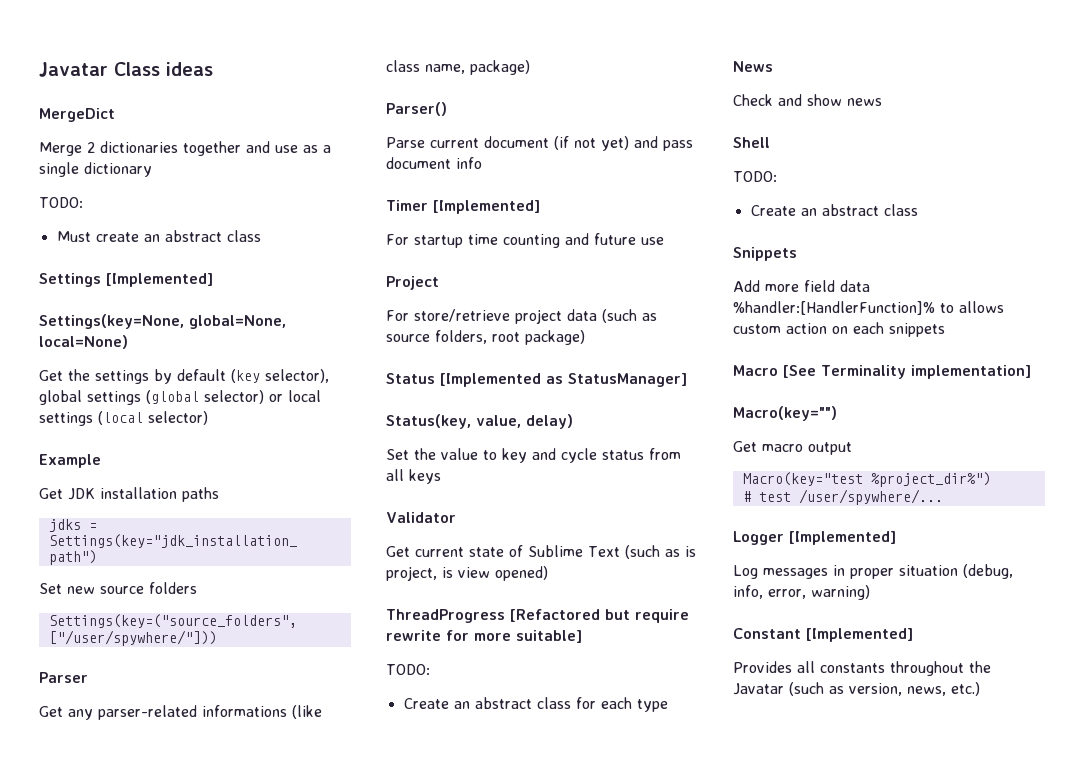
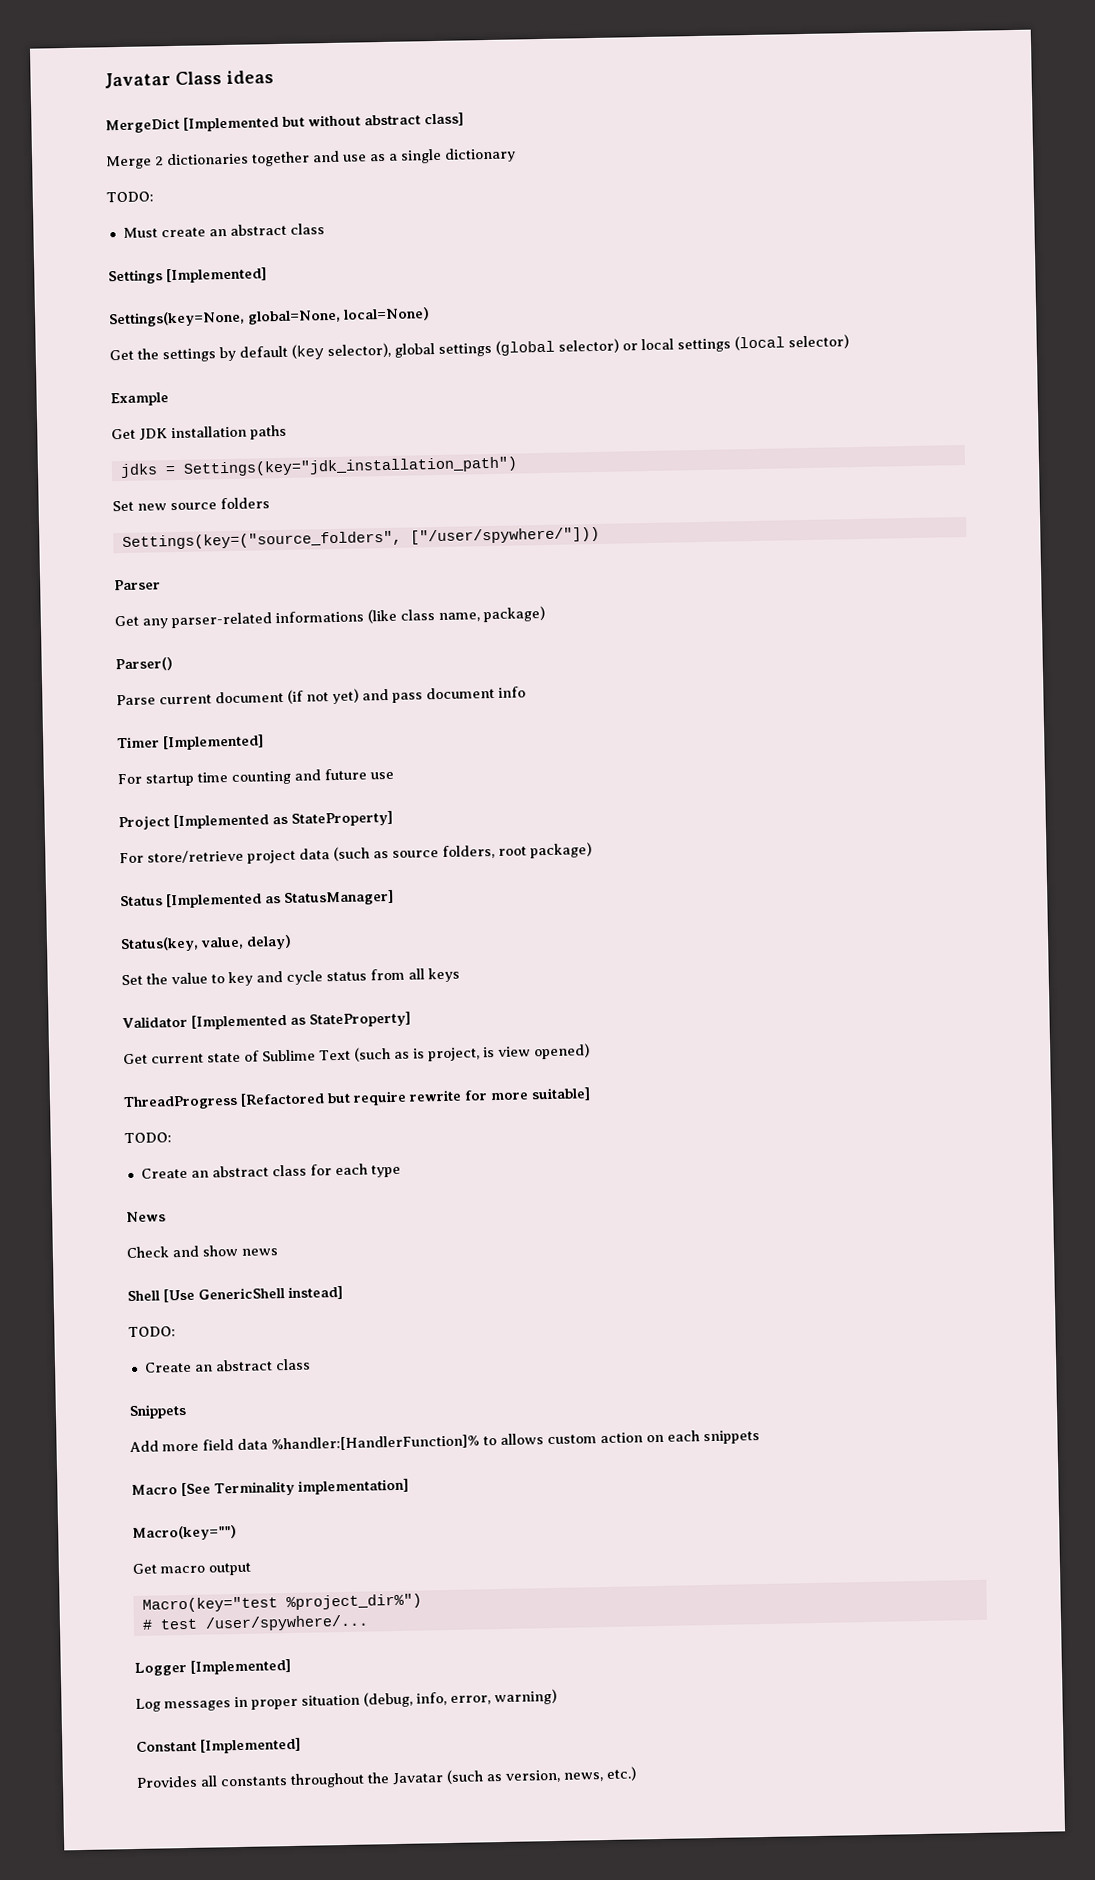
(115, 115) none -> [183,112,464,132] [Implemented but without abstract class]
(439, 283) none -> [173,810,393,830] [Implemented as StateProperty]
(456, 517) none -> [191,1011,411,1030] [Implemented as StateProperty]
(770, 142) none -> [163,1285,343,1303] [Use GenericShell instead]

